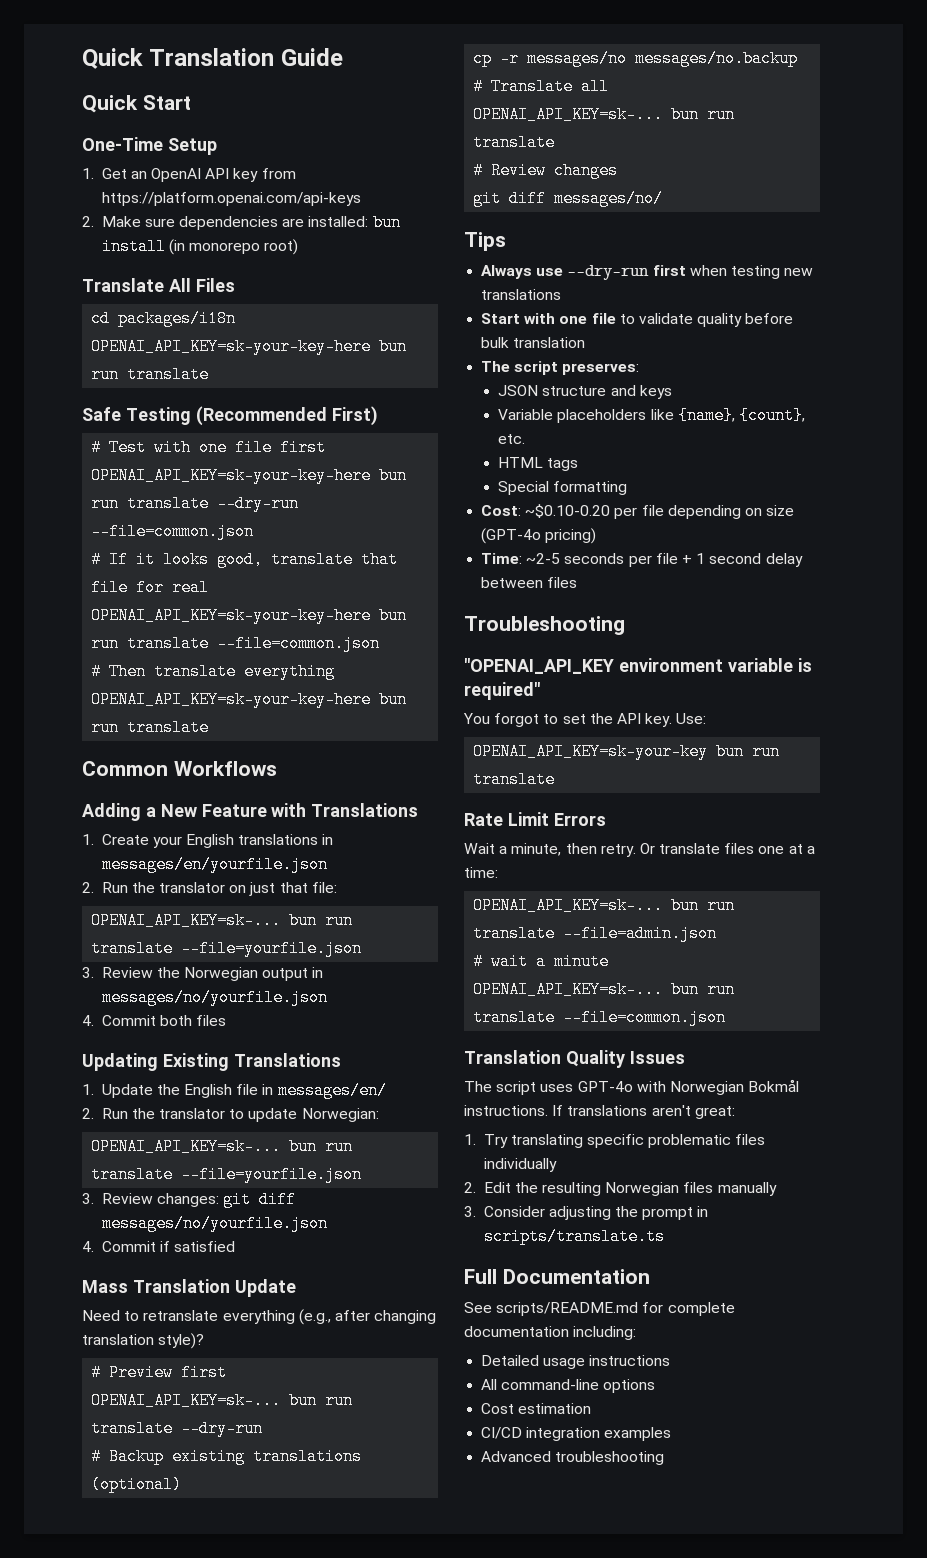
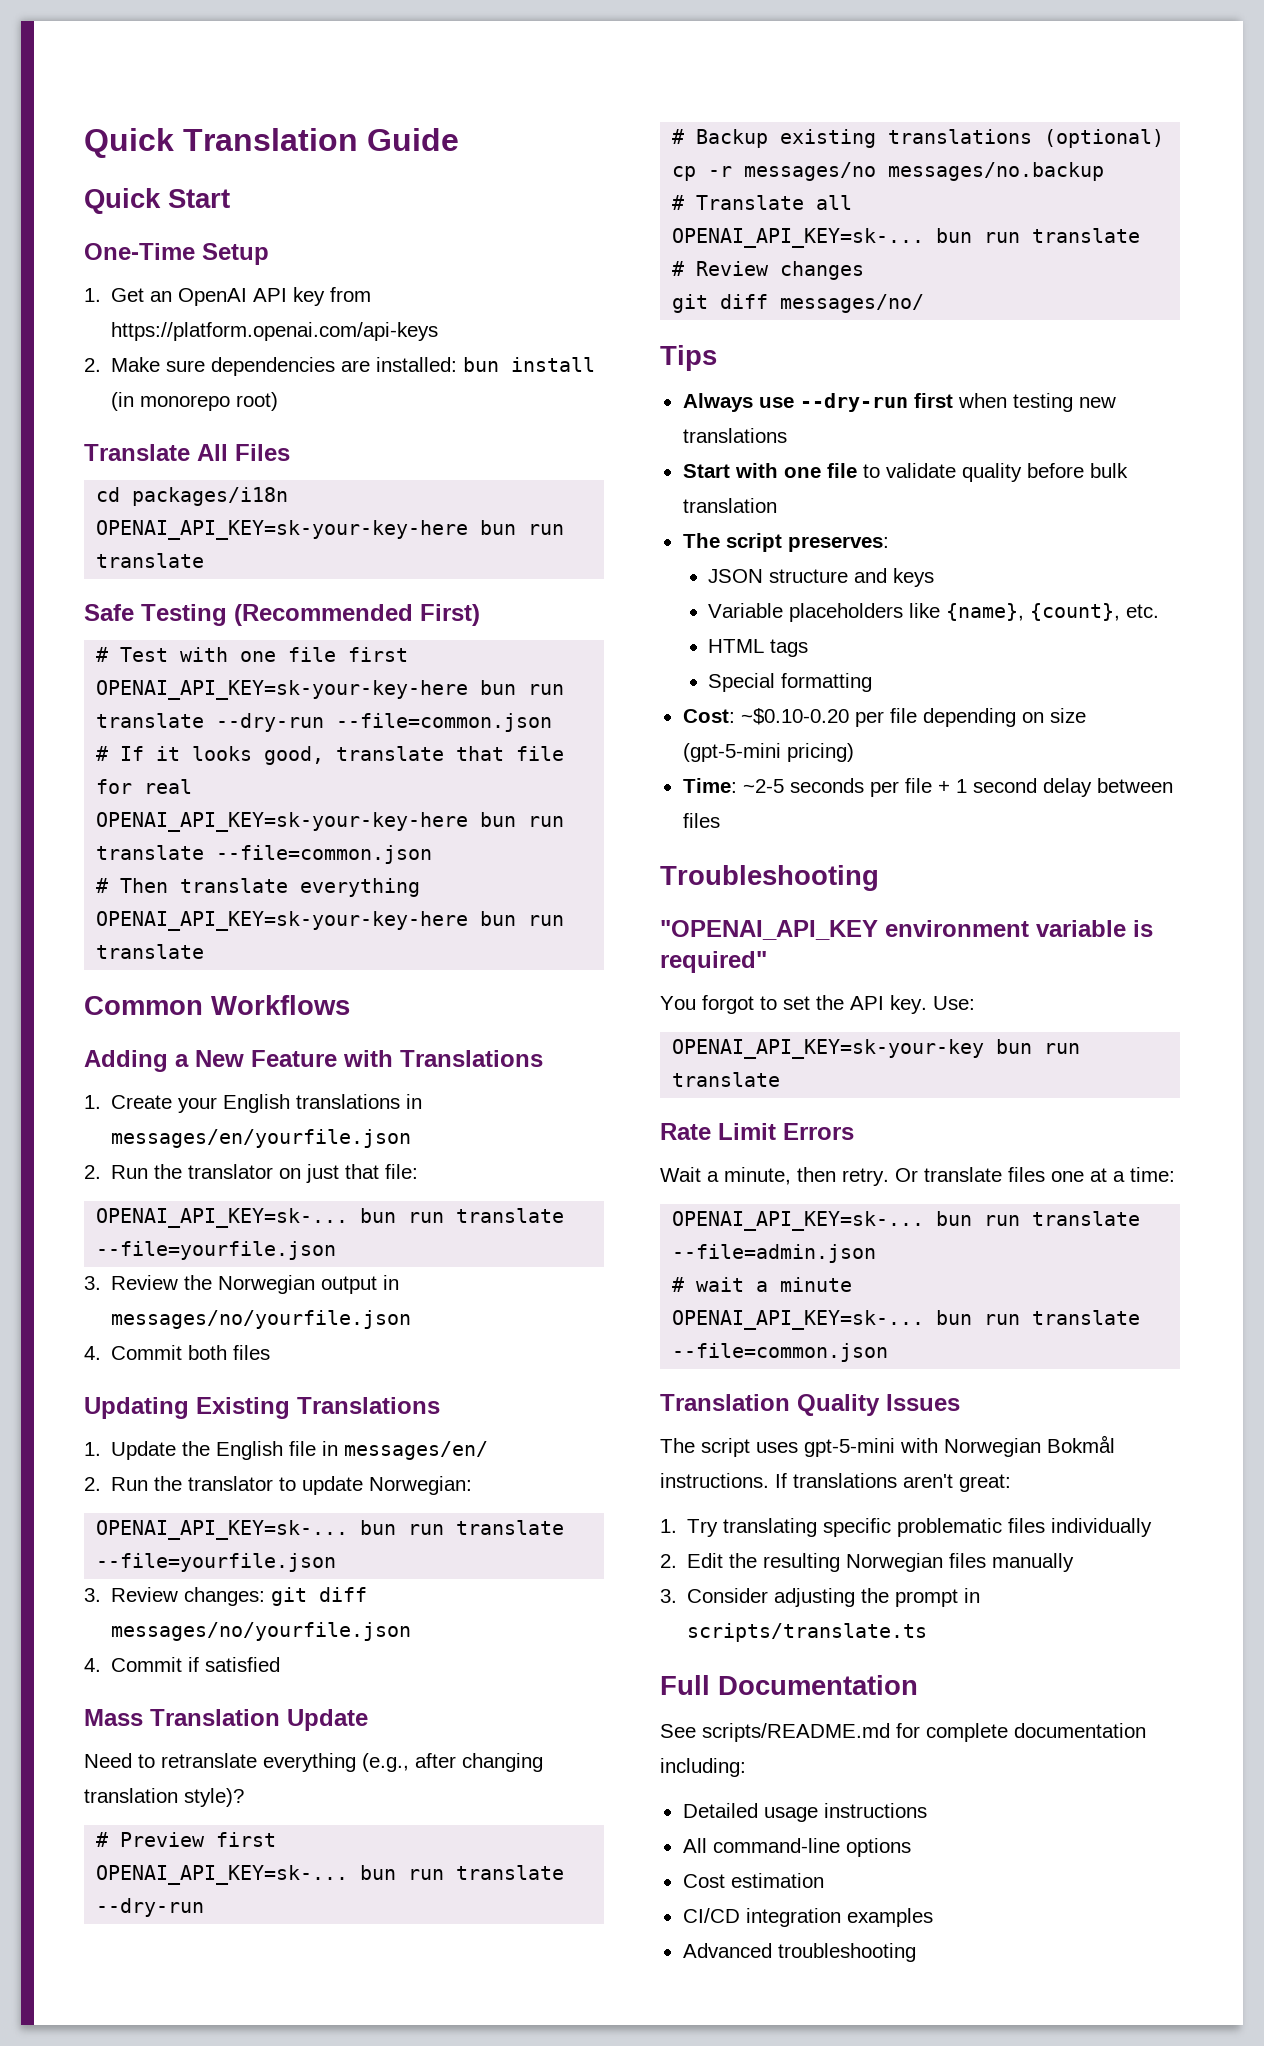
[481,528,542,544] (GPT-4o -> [682,743,781,762] (gpt-5-mini
[577,1081,633,1092] GPT-4o -> [804,1438,895,1457] gpt-5-mini

